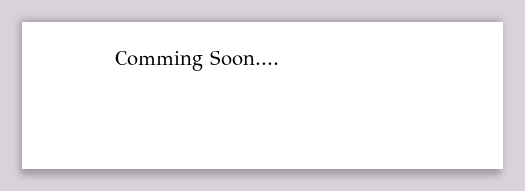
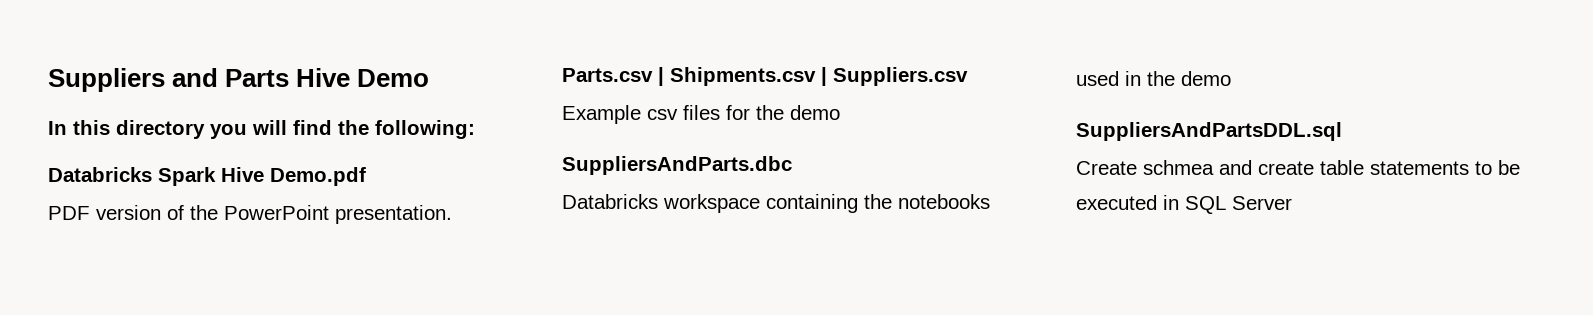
[115,50,279,71] Comming Soon.... -> [48,68,430,92] [48,120,475,139] [48,167,366,186] [48,205,452,224] [562,67,968,86] [562,105,840,124] [562,156,792,175] [562,194,990,213] [1076,71,1231,86] [1076,122,1342,141] [1076,160,1520,175] [1076,195,1292,214] Suppliers and Parts Hive Demo // In this directory you will find the following: // Databricks Spark Hive Demo.pdf // PDF version of the PowerPoint presentation. // Parts.csv | Shipments.csv | Suppliers.csv // Example csv files for the demo // SuppliersAndParts.dbc // Databricks workspace containing the notebooks used in the demo // SuppliersAndPartsDDL.sql // Create schmea and create table statements to be executed in SQL Server

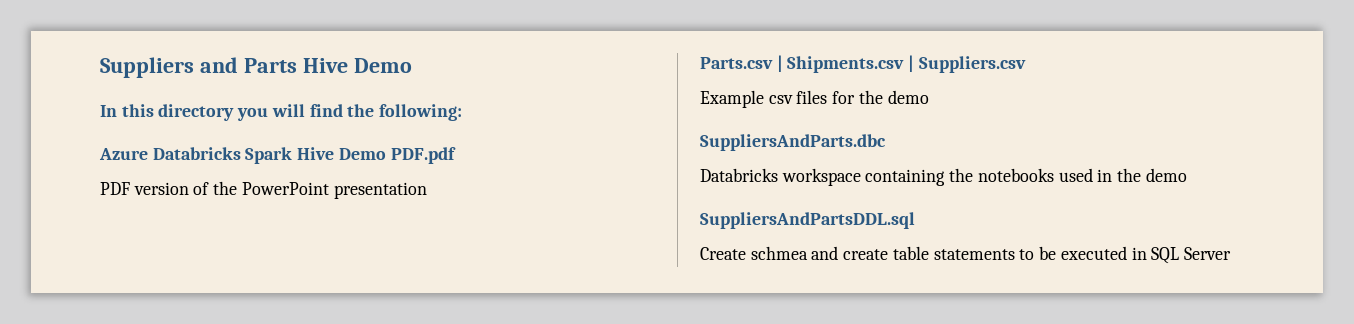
(475, 129) none -> [99,148,148,160] Azure
[270,167,366,186] Demo.pdf -> [338,147,456,164] Demo PDF.pdf
[335,205,452,224] presentation. -> [333,182,427,199] presentation

